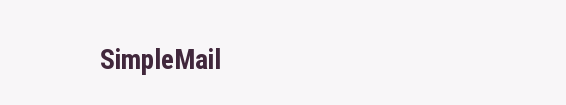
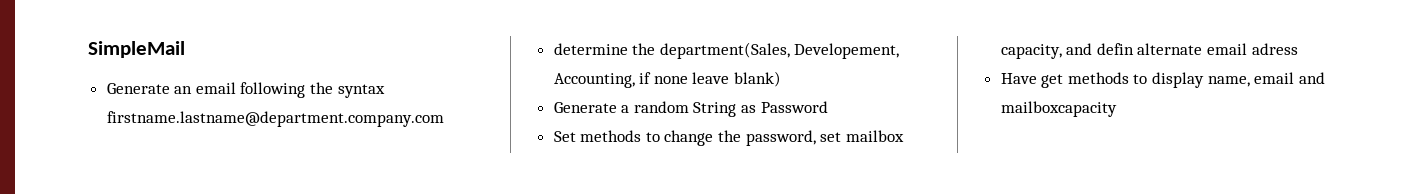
(221, 61) none -> [106,82,385,98] [106,111,444,127] [553,42,900,59] [553,71,782,88] [553,101,828,117] [553,130,904,146] [1000,43,1298,59] [1000,72,1325,88] [1000,101,1117,117] // Generate an email following the syntax firstname.lastname@department.company.com // determine the department(Sales, Developement, Accounting, if none leave blank) // Generate a random String as Password // Set methods to change the password, set mailbox capacity, and defin alternate email adress // Have get methods to display name, email and mailboxcapacity

